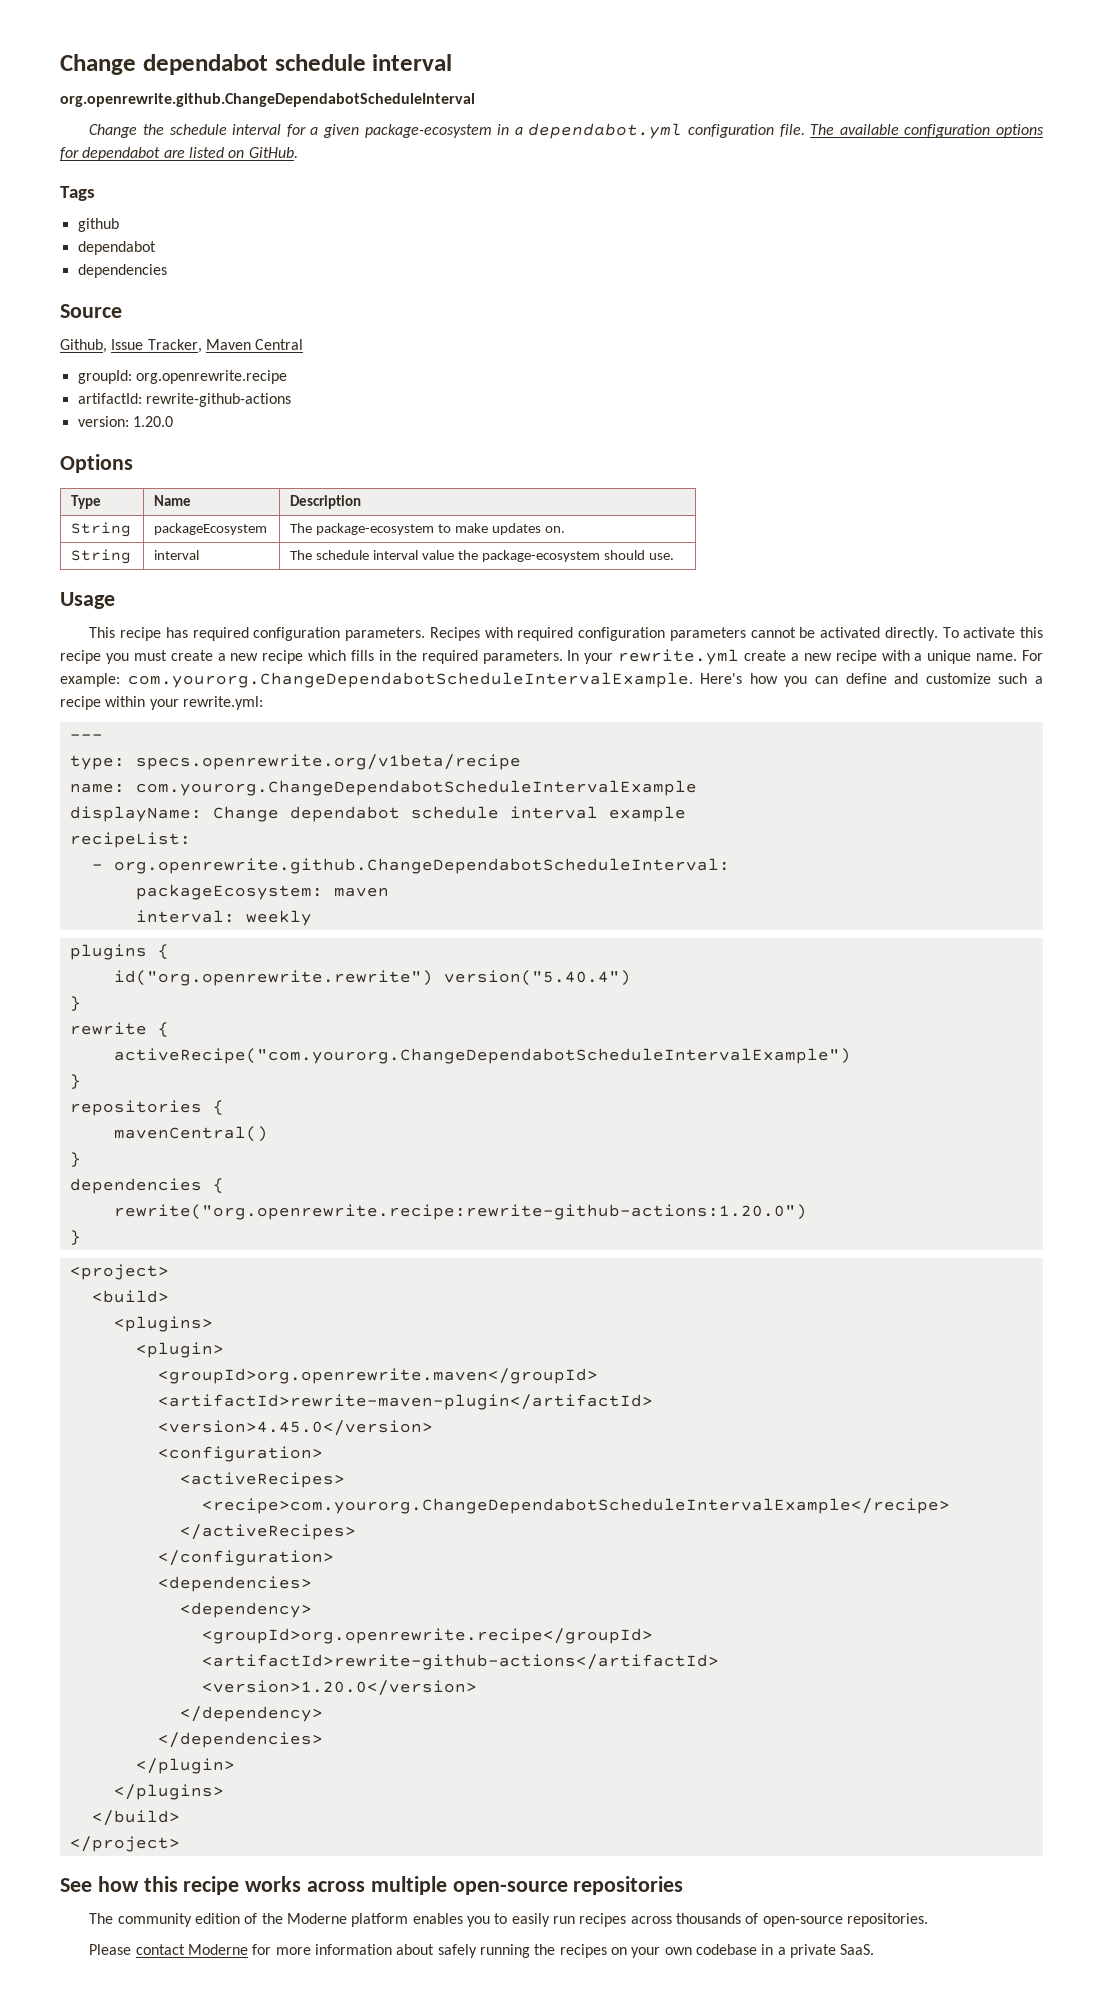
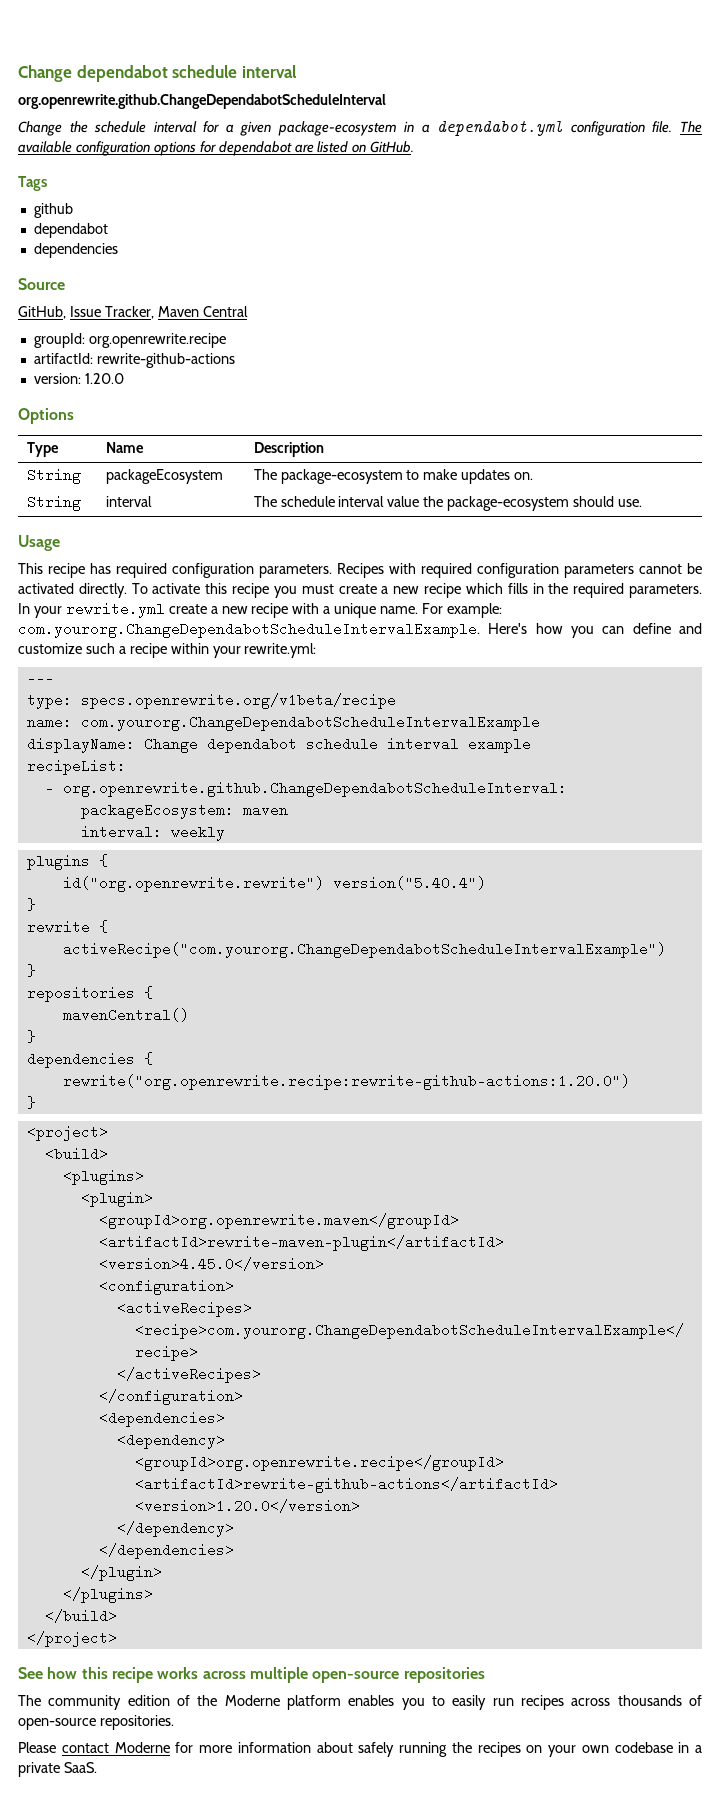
[60,339,107,353] Github, -> [18,306,66,319] GitHub,

